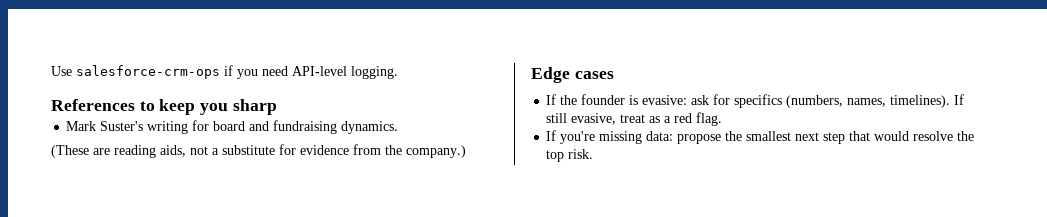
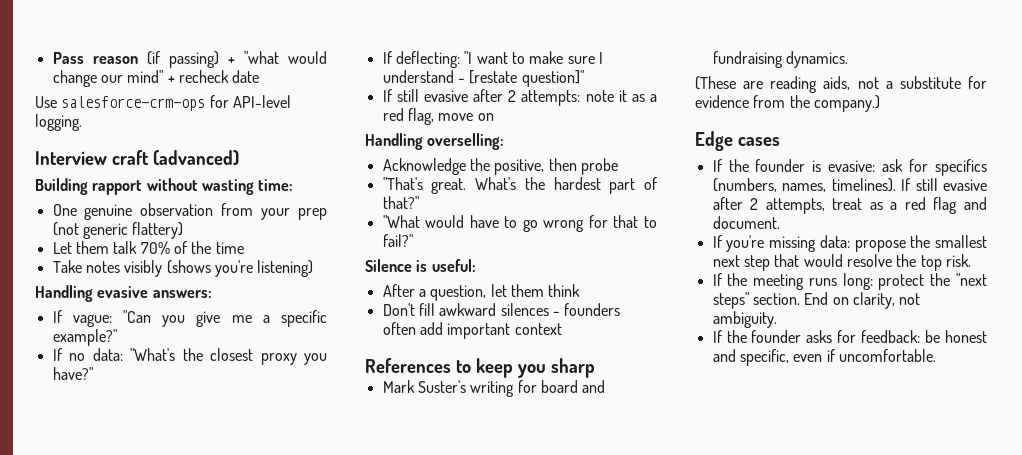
[51,65,398,79] Use salesforce-crm-ops if you need API-level logging. -> [52,51,327,68] [52,70,260,87] [35,95,291,111] [35,114,82,131] [35,150,239,166] [35,178,294,195] [52,203,327,220] [52,222,184,239] [52,241,244,255] [52,260,314,277] [35,285,212,302] [52,310,327,327] [52,329,117,346] [52,348,327,365] [52,367,93,380] [382,51,603,68] [382,70,584,87] [382,89,657,106] [382,108,494,125] [365,133,505,150] [382,158,618,175] [382,177,657,194] [382,196,419,209] [382,215,657,232] [382,234,413,247] [365,259,476,272] [382,284,581,301] [382,303,621,316] [382,322,562,339] Pass reason (if passing) + "what would change our mind" + recheck date // Use salesforce-crm-ops for API-level logging. // Interview craft (advanced) // Building rapport without wasting time: // One genuine observation from your prep (not generic flattery) // Let them talk 70% of the time // Take notes visibly (shows you're listening) // Handling evasive answers: // If vague: "Can you give me a specific example?" // If no data: "What's the closest proxy you have?" // If deflecting: "I want to make sure I understand - [restate question]" // If still evasive after 2 attempts: note it as a red flag, move on // Handling overselling: // Acknowledge the positive, then probe // "That's great. What's the hardest part of that?" // "What would have to go wrong for that to fail?" // Silence is useful: // After a question, let them think // Don't fill awkward silences - founders often add important context
[571,113,617,125] evasive, -> [943,179,987,191] [712,197,825,214] evasive after 2 attempts,
[696,112,723,126] flag. -> [933,197,987,214] [712,216,780,229] flag and document.
(594, 154) none -> [712,273,987,290] [712,292,921,309] [712,311,777,328] [712,330,987,343] [712,349,936,366] // If the meeting runs long: protect the "next steps" section. End on clarity, not ambiguity. // If the founder asks for feedback: be honest and specific, even if uncomfortable.

